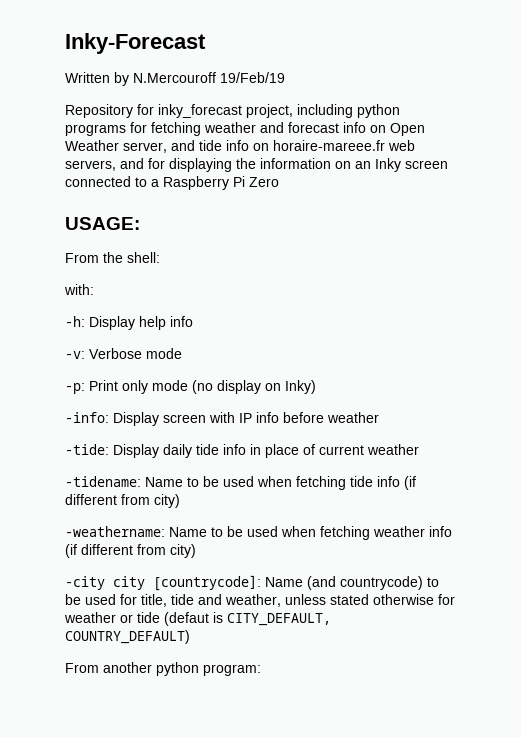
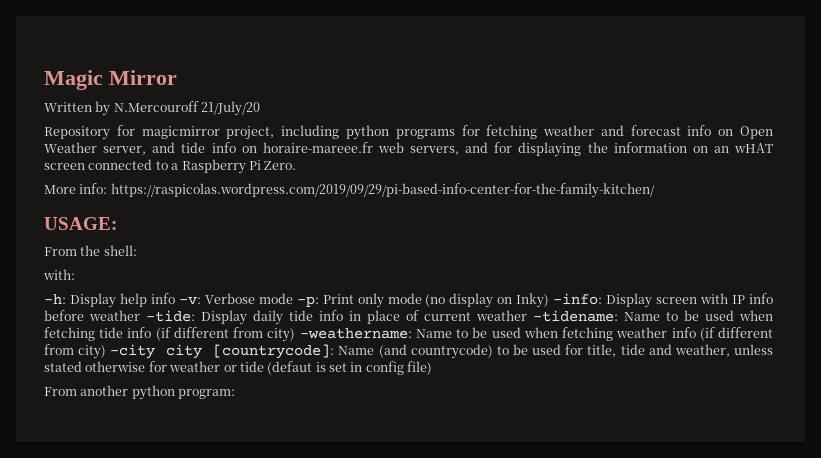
[65,33,206,54] Inky-Forecast -> [44,70,177,90] Magic Mirror
[220,72,285,83] 19/Feb/19 -> [201,101,261,116] 21/July/20
[158,104,242,118] inky_forecast -> [141,126,220,139] magicmirror
[375,158,401,172] Inky -> [734,143,773,153] wHAT
[249,177,279,187] Zero -> [264,161,297,170] [44,183,655,198] Zero. // More info: https://raspicolas.wordpress.com/2019/09/29/pi-based-info-center-for-the-family-kitchen/
(193, 321) // -> (175, 298) none
(182, 353) // -> (293, 298) none
(316, 387) // -> (550, 300) none
(379, 417) // -> (140, 315) none
(419, 449) // -> (527, 315) none
(180, 501) // -> (296, 335) none
(196, 551) // -> (107, 352) none
[227,613,331,626] [65,630,190,644] CITY_DEFAULT, COUNTRY_DEFAULT) -> [329,361,433,375] set in config file)

